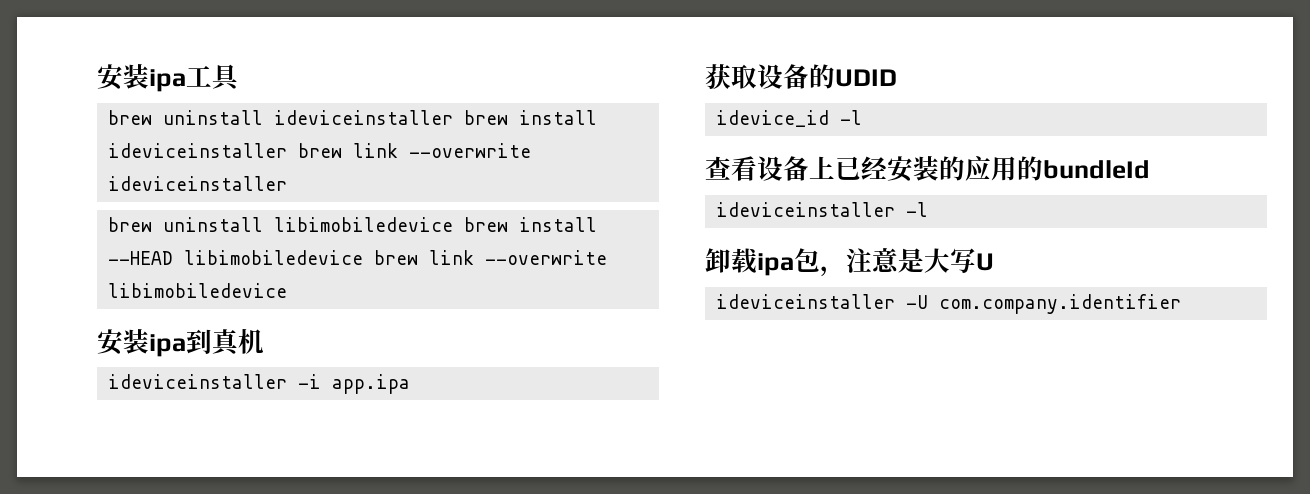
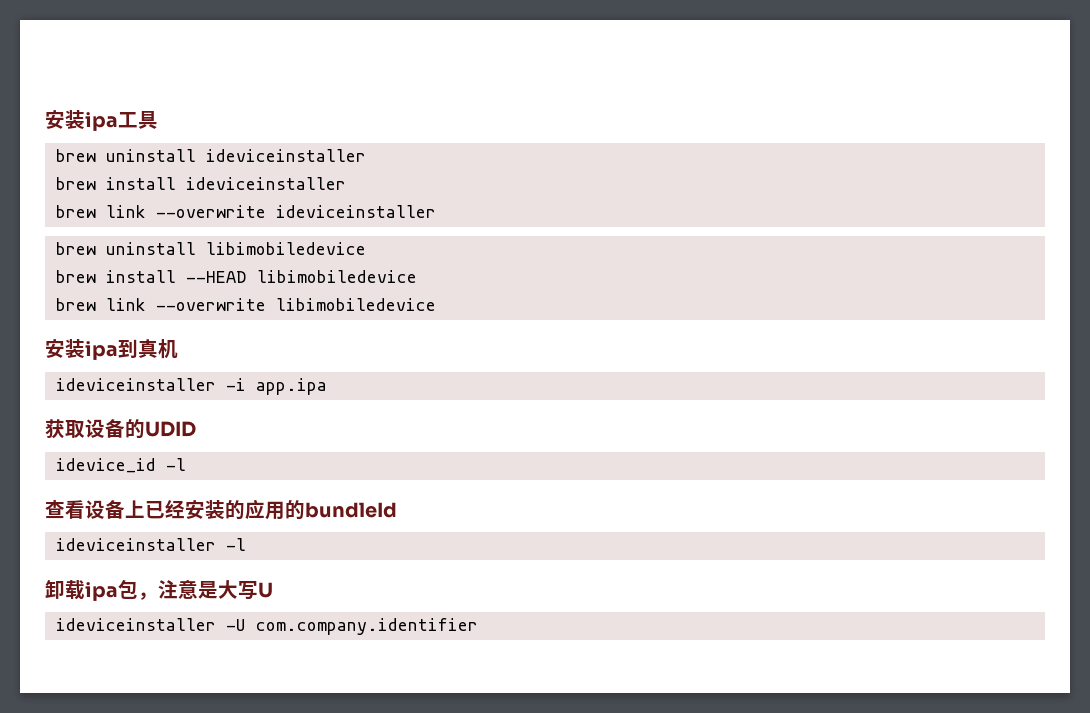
(453, 117) none -> (366, 155) //
(287, 150) none -> (346, 183) //
(453, 224) none -> (366, 248) //
(363, 257) none -> (417, 276) //

